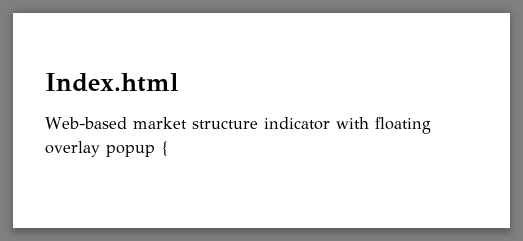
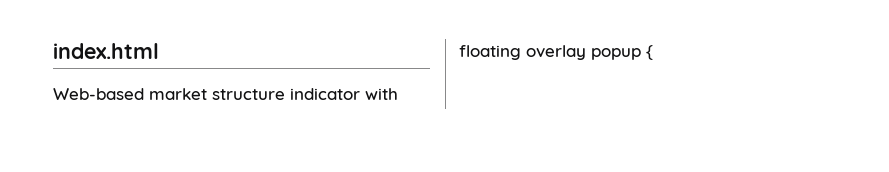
[45,73,178,92] Index.html -> [53,43,159,59] index.html

